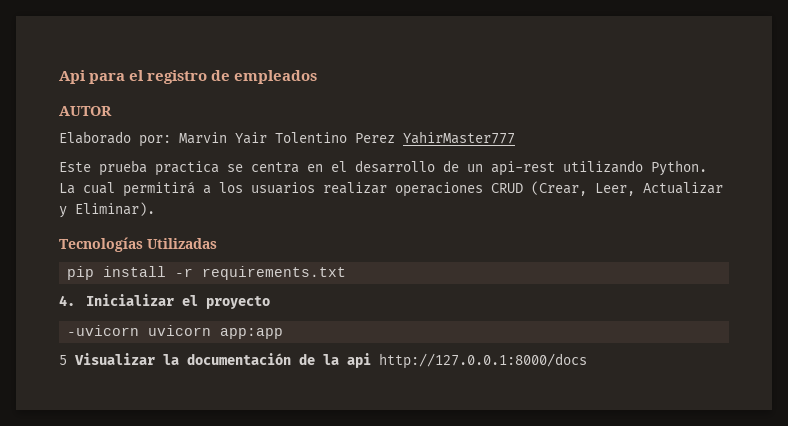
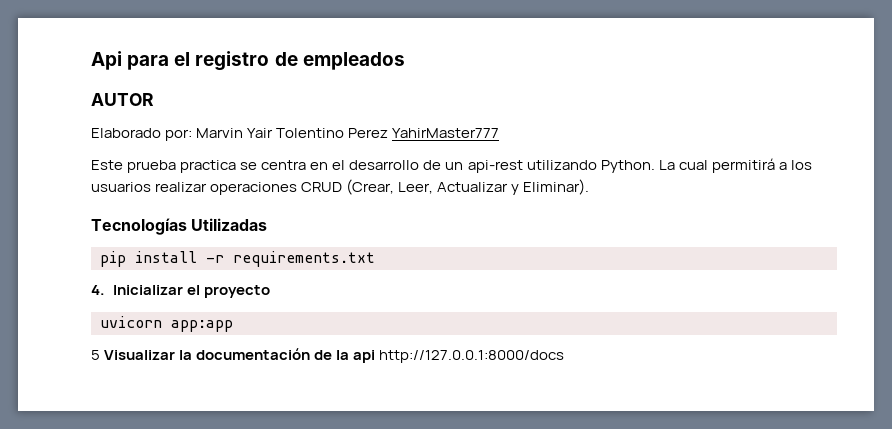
[67,325,140,336] -uvicorn -> (270, 291) none

